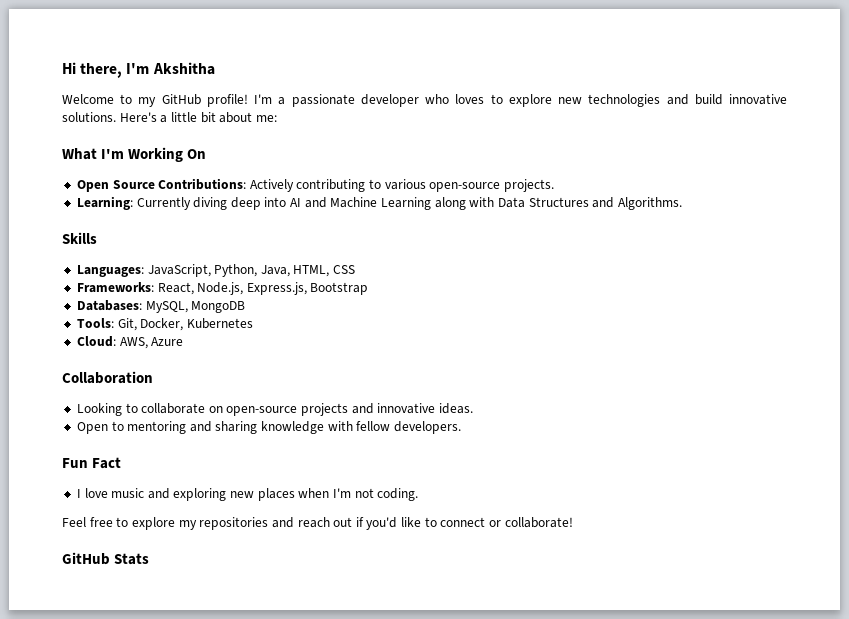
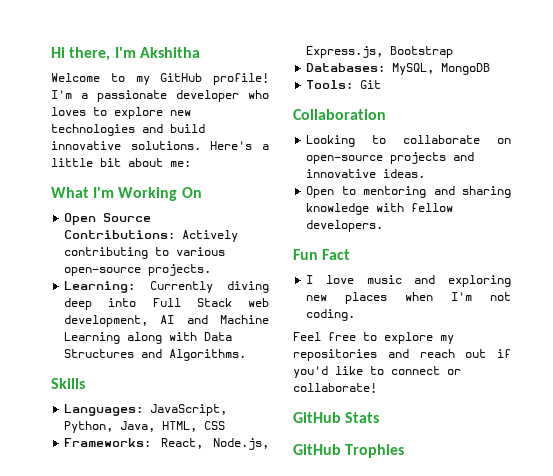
(287, 202) none -> [152,298,269,307] [64,315,149,327] Full Stack web development,
[117,318,253,331] [76,336,184,349] Git, Docker, Kubernetes // Cloud: AWS, Azure -> [360,80,382,89] Git
(150, 559) none -> [293,444,405,458] // GitHub Trophies

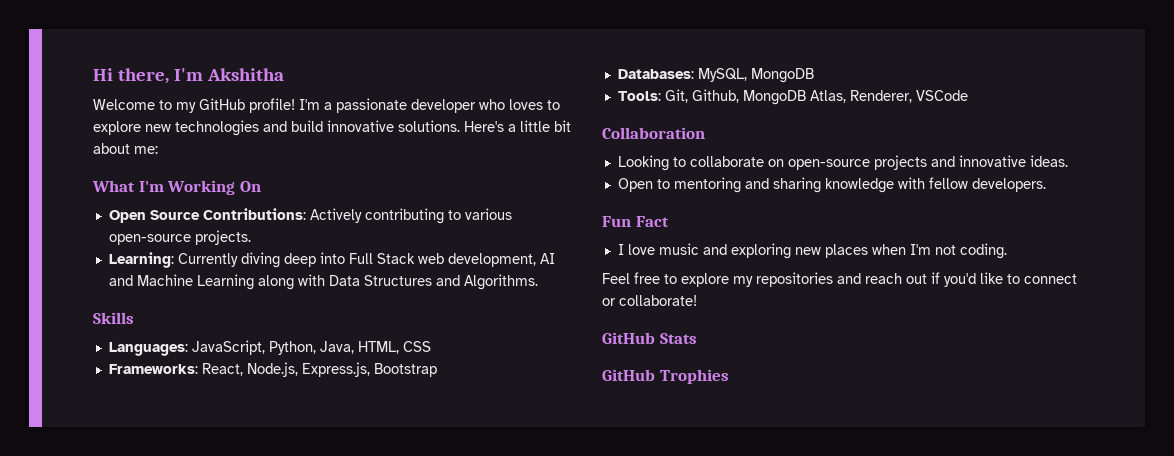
[360,80,382,89] Git -> [664,89,968,105] Git, Github, MongoDB Atlas, Renderer, VSCode

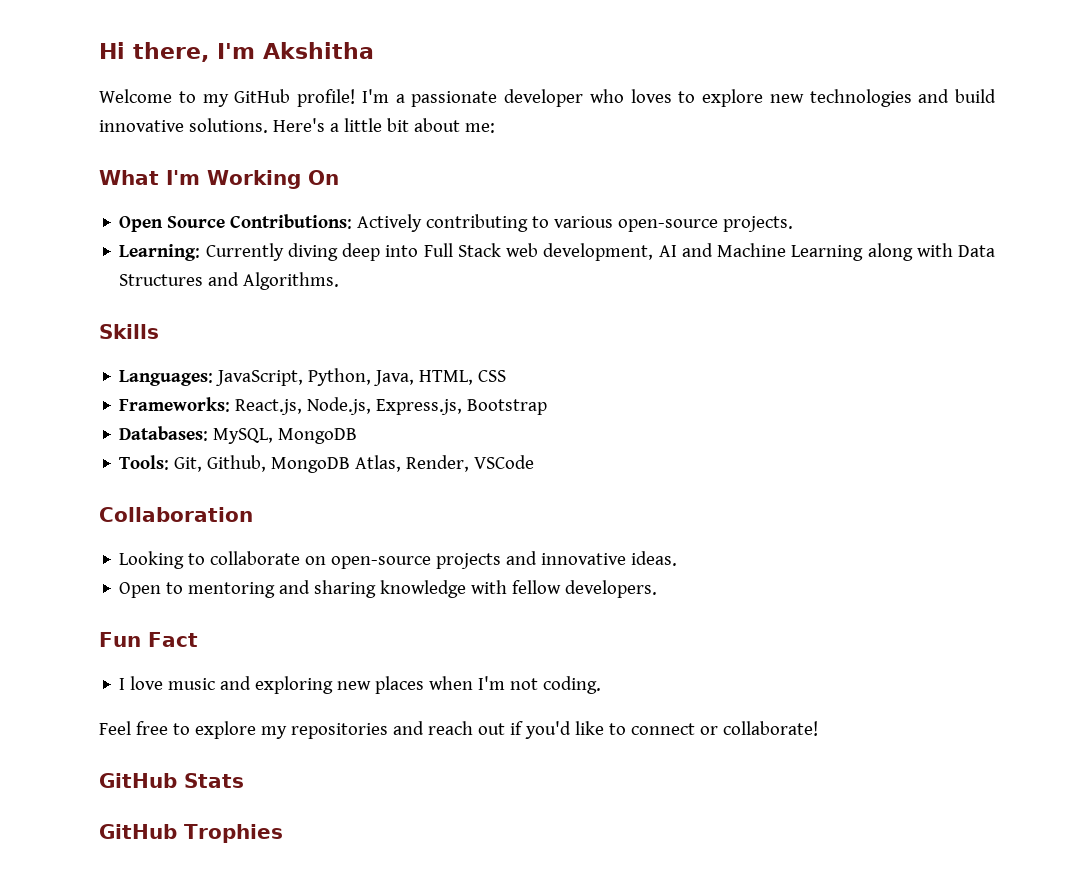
[201,363,243,376] React, -> [235,399,303,415] React.js,
[849,90,912,103] Renderer, -> [406,455,470,472] Render,

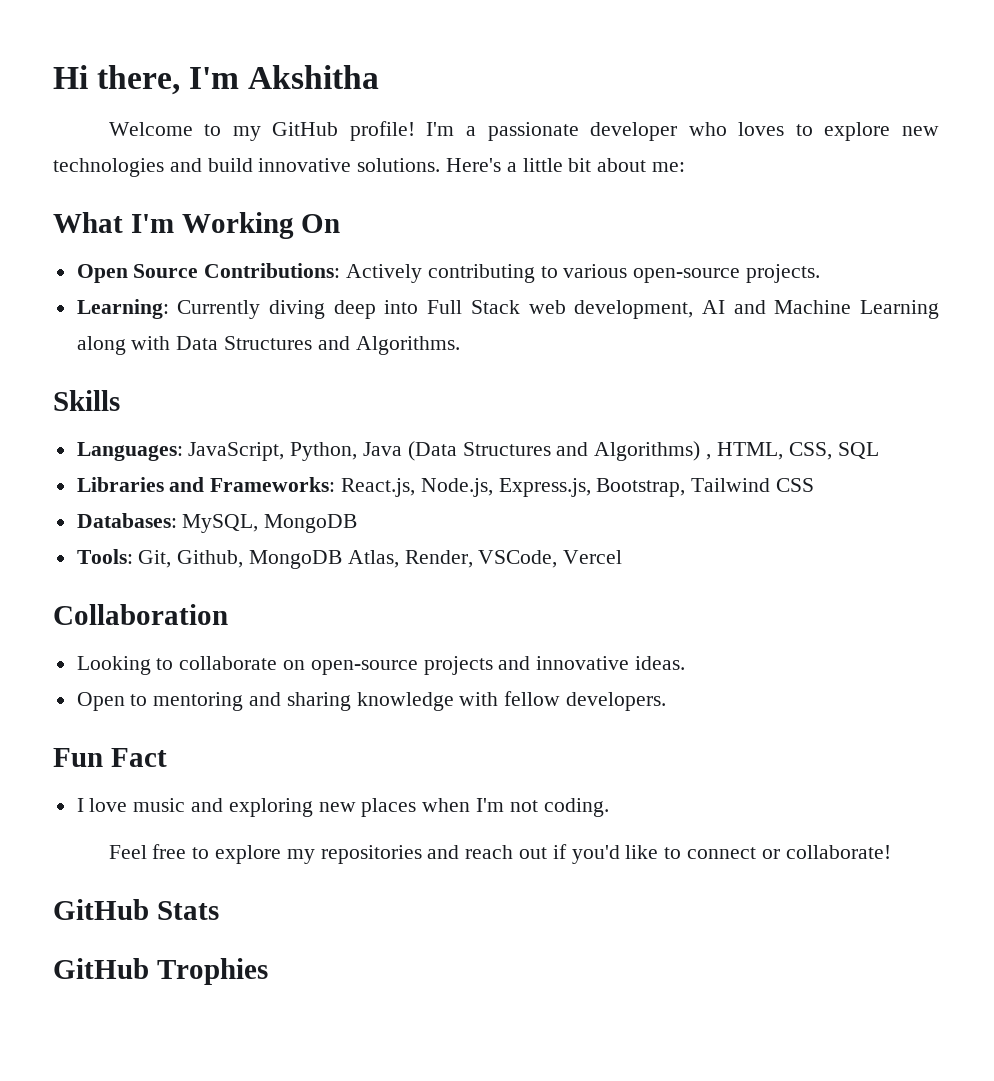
[374,370,507,386] Java, HTML, CSS // -> [363,441,879,461] [76,477,205,492] Java (Data Structures and Algorithms) , HTML, CSS, SQL // Libraries and
[467,399,548,415] Bootstrap -> [596,478,815,497] Bootstrap, Tailwind CSS
[474,455,535,469] VSCode -> [478,550,623,568] VSCode, Vercel

